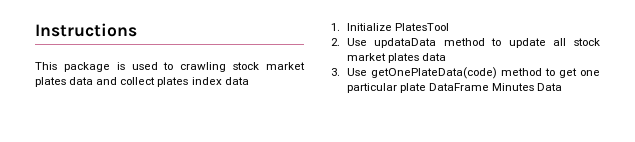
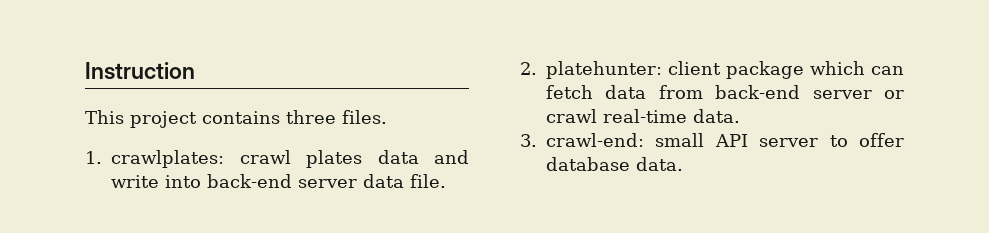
[35,23,137,37] Instructions -> [85,62,195,80] Instruction
[63,62,305,72] [35,77,249,87] [331,23,449,31] [331,38,600,48] [346,53,447,63] [331,67,600,79] [346,83,563,93] package is used to crawling stock market plates data and collect plates index data // 1. Initialize PlatesTool // 2. Use updataData method to update all stock market plates data // 3. Use getOnePlateData(code) method to get one particular plate DataFrame Minutes Data -> [130,110,387,128] [85,150,469,168] [111,174,446,188] [520,61,904,79] [546,85,904,99] [546,109,740,123] [520,133,904,147] [546,157,683,171] project contains three files. // 1. crawlplates: crawl plates data and write into back-end server data file. // 2. platehunter: client package which can fetch data from back-end server or crawl real-time data. // 3. crawl-end: small API server to offer database data.

